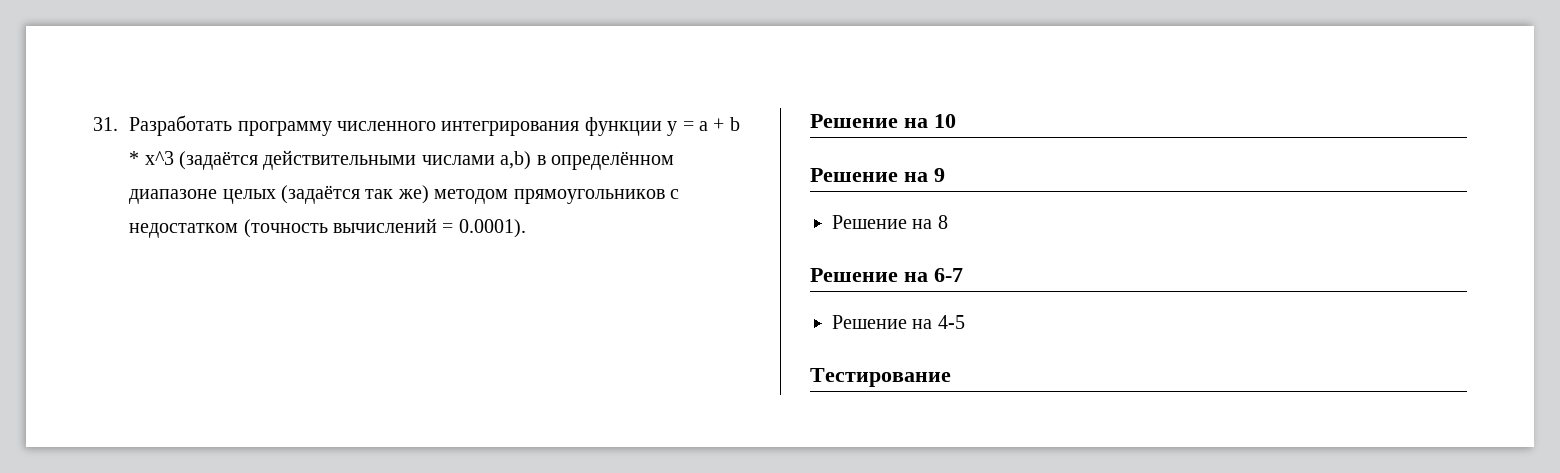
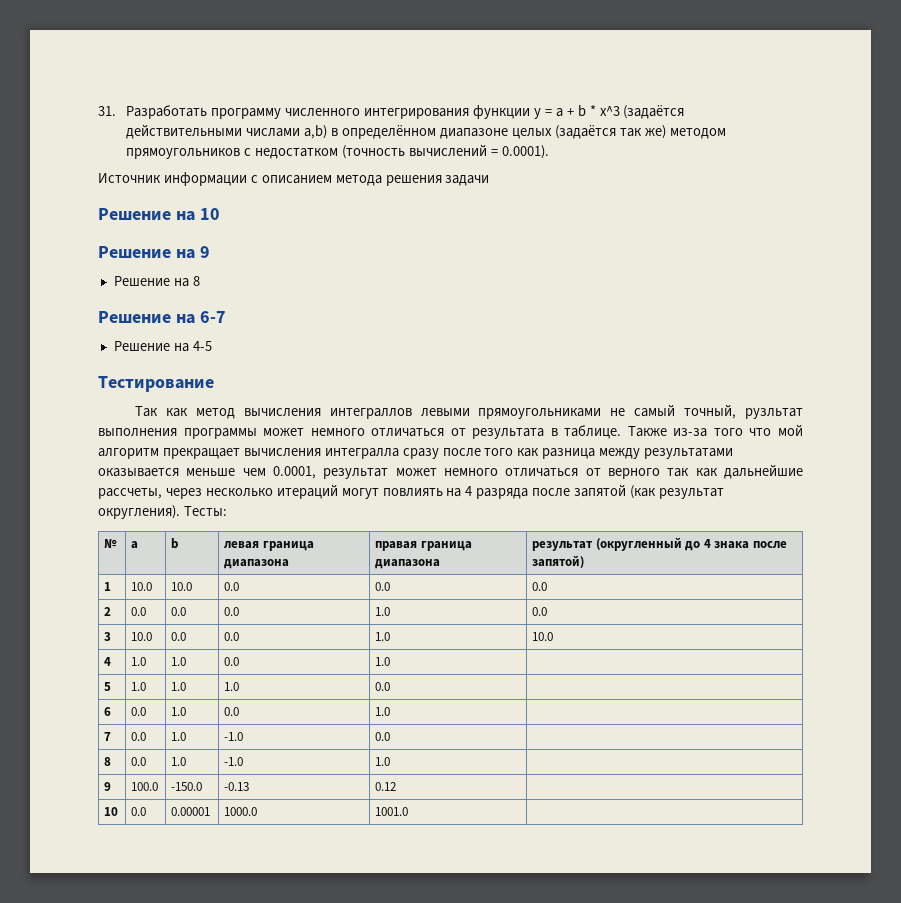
(526, 228) none -> [98,172,490,186] // Источник информации с описанием метода решения задачи
(951, 377) none -> [135,404,803,419] [98,424,804,439] [98,448,734,459] [98,464,804,479] [98,484,724,499] [98,505,227,519] [104,539,118,549] [131,541,139,549] [171,538,179,549] [224,541,314,551] [224,559,290,569] [375,541,472,551] [375,559,441,569] [532,537,787,551] [532,555,585,568] [104,582,112,591] [131,582,153,591] [171,582,193,591] [224,582,240,591] [375,582,391,591] [532,582,548,591] [104,607,112,616] [131,607,147,616] [171,607,187,616] [224,607,240,616] [375,607,391,616] [532,607,548,616] [104,632,112,641] [131,632,153,641] [171,632,187,641] [224,632,240,641] [375,632,391,641] [532,632,554,641] [104,657,112,666] [131,657,147,666] [171,657,187,666] [224,657,240,666] [375,657,391,666] [104,682,112,691] [131,682,147,691] [171,682,187,691] [224,682,240,691] [375,682,391,691] [104,707,112,716] [131,707,147,716] [171,707,187,716] [224,707,240,716] [375,707,391,716] [104,732,112,741] [131,732,147,741] [171,732,187,741] [224,732,244,741] [375,732,391,741] [104,757,112,766] [131,757,147,766] [171,757,187,766] [224,757,244,766] [375,757,391,766] [104,782,112,791] [131,782,159,791] [171,782,203,791] [224,782,250,791] [375,782,397,791] [104,807,119,816] [131,807,147,816] [171,807,211,816] [224,807,258,816] [375,807,409,816] // Так как метод вычисления интеграллов левыми прямоугольниками не самый точный, рузльтат выполнения программы может немного отличаться от результата в таблице. Также из-за того что мой алгоритм прекращает вычисления интегралла сразу после того как разница между результатами оказывается меньше чем 0.0001, результат может немного отличаться от верного так как дальнейшие рассчеты, через несколько итераций могут повлиять на 4 разряда после запятой (как результат округления). Тесты: // № | a | b | левая граница диапазона | правая граница диапазона | результат (округленный до 4 знака после запятой) // 1 | 10.0 | 10.0 | 0.0 | 0.0 | 0.0 // 2 | 0.0 | 0.0 | 0.0 | 1.0 | 0.0 // 3 | 10.0 | 0.0 | 0.0 | 1.0 | 10.0 // 4 | 1.0 | 1.0 | 0.0 | 1.0 | // 5 | 1.0 | 1.0 | 1.0 | 0.0 | // 6 | 0.0 | 1.0 | 0.0 | 1.0 | // 7 | 0.0 | 1.0 | -1.0 | 0.0 | // 8 | 0.0 | 1.0 | -1.0 | 1.0 | // 9 | 100.0 | -150.0 | -0.13 | 0.12 | // 10 | 0.0 | 0.00001 | 1000.0 | 1001.0 |

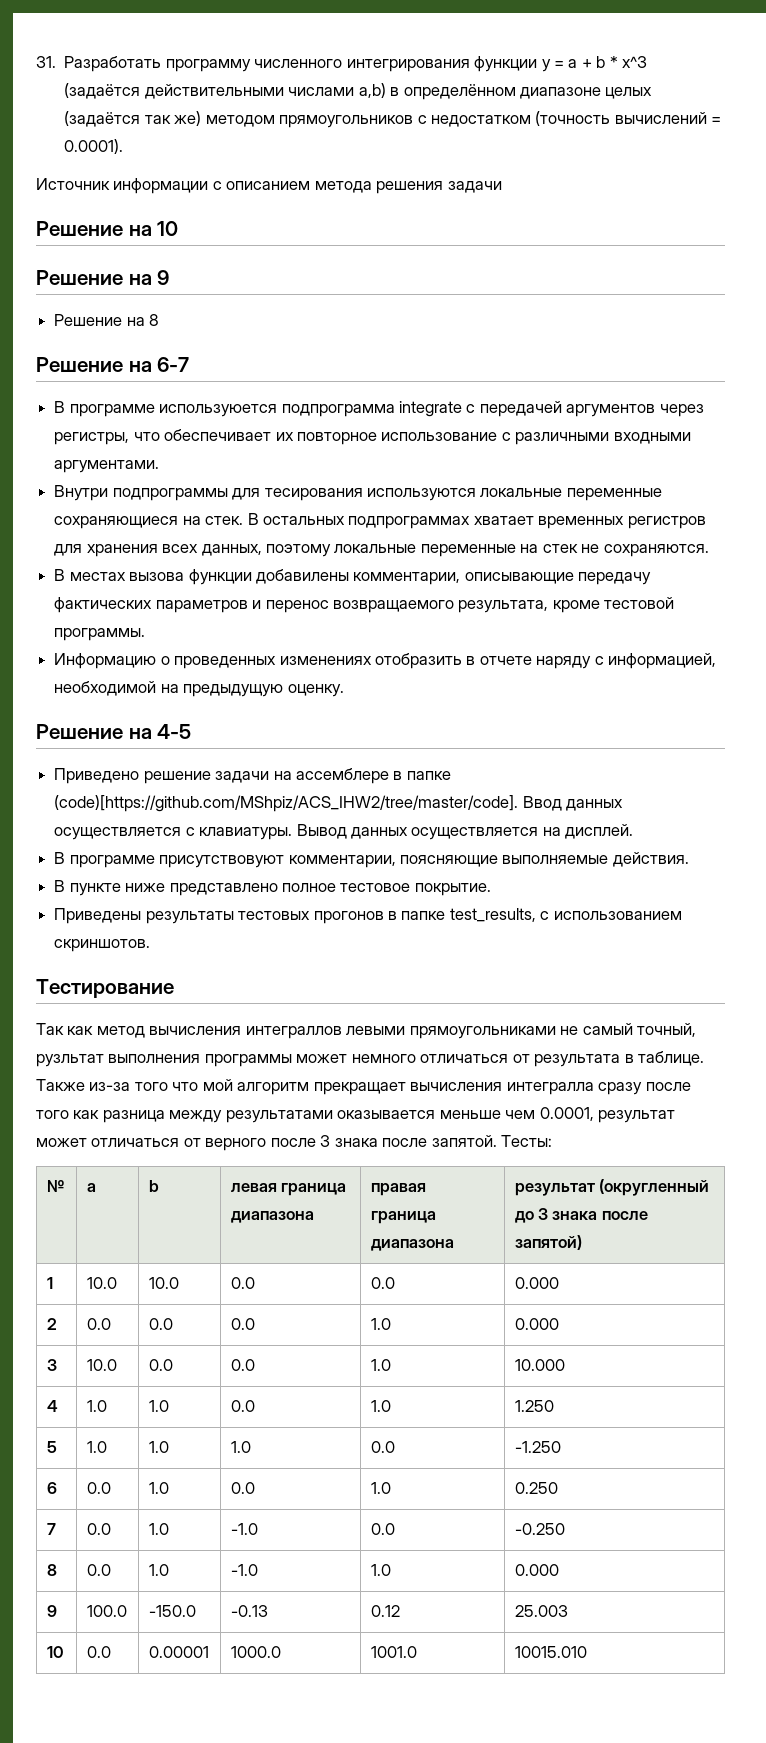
[113,341,212,352] Решение на 4-5 -> [54,401,704,417] [54,429,691,445] [54,460,160,473] [54,485,662,501] [54,513,706,529] [54,544,709,557] [54,569,652,585] [54,597,675,613] [54,628,146,641] [54,653,717,669] [54,681,344,697] [36,724,192,739] [54,768,451,784] [54,795,624,812] [54,824,634,840] [54,852,689,868] [54,880,491,896] [54,908,682,924] [54,939,151,952] В программе используюется подпрограмма integrate с передачей аргументов через регистры, что обеспечивает их повторное использование с различными входными аргументами. // Внутри подпрограммы для тесирования используются локальные переменные сохраняющиеся на стек. В остальных подпрограммах хватает временных регистров для хранения всех данных, поэтому локальные переменные на стек не сохраняются. // В местах вызова функции добавилены комментарии, описывающие передачу фактических параметров и перенос возвращаемого результата, кроме тестовой программы. // Информацию о проведенных изменениях отобразить в отчете наряду с информацией, необходимой на предыдущую оценку. // Решение на 4-5 // Приведено решение задачи на ассемблере в папке (code)[https://github.com/MShpiz/ACS_IHW2/tree/master/code]. Ввод данных осуществляется с клавиатуры. Вывод данных осуществляется на дисплей. // В программе присутствовуют комментарии, поясняющие выполняемые действия. // В пункте ниже представлено полное тестовое покрытие. // Приведены результаты тестовых прогонов в папке test_results, с использованием скриншотов.
[444,468,498,476] немного -> (87, 1142) none
[667,464,804,479] [98,484,724,499] [98,505,180,519] так как дальнейшие рассчеты, через несколько итераций могут повлиять на 4 разряда после запятой (как результат округления). -> [270,1135,497,1147] после 3 знака после запятой.
[703,539,711,548] 4 -> [538,1208,549,1220] 3
[532,582,548,591] 0.0 -> [514,1277,559,1289] 0.000
[532,607,548,616] 0.0 -> [514,1318,559,1330] 0.000
[532,632,554,641] 10.0 -> [514,1359,565,1371] 10.000
(391, 661) none -> [514,1400,554,1412] 1.250
(391, 686) none -> [514,1441,561,1453] -1.250
(391, 711) none -> [514,1482,558,1494] 0.250
(391, 736) none -> [514,1523,565,1535] -0.250
(391, 761) none -> [514,1564,559,1576] 0.000
(397, 786) none -> [514,1605,568,1617] 25.003
(409, 811) none -> [514,1646,587,1658] 10015.010

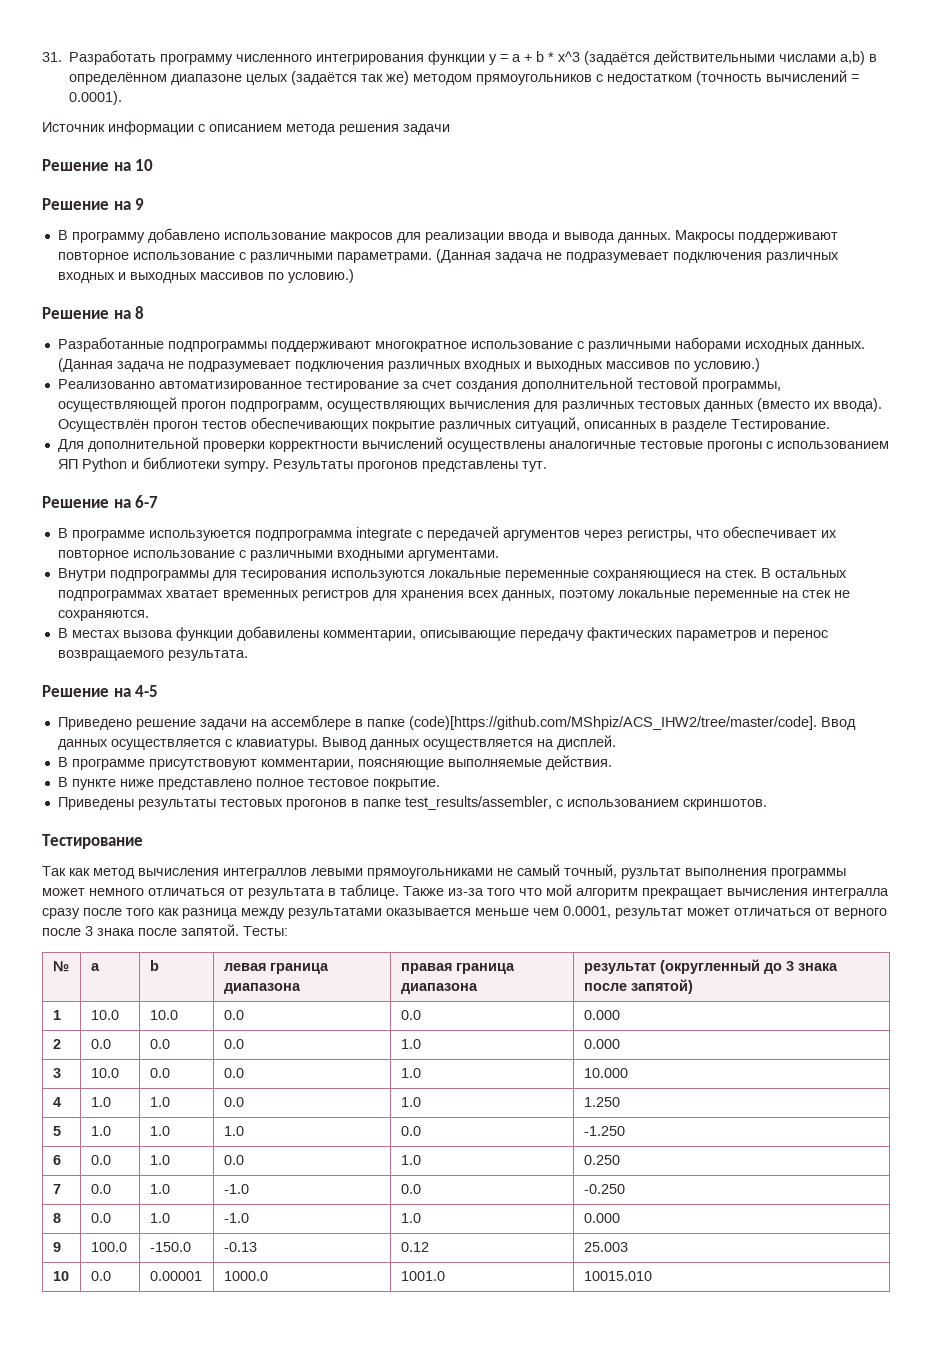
[54,314,160,326] Решение на 8 -> [57,228,838,243] [57,249,839,263] [57,269,354,283] [42,306,145,319] [57,337,865,352] [57,358,760,372] [57,377,781,392] [57,397,882,412] [57,417,830,432] [57,437,889,452] [57,457,547,472] В программу добавлено использование макросов для реализации ввода и вывода данных. Макросы поддерживают повторное использование с различными параметрами. (Данная задача не подразумевает подключения различных входных и выходных массивов по условию.) // Решение на 8 // Разработанные подпрограммы поддерживают многократное использование с различными наборами исходных данных. (Данная задача не подразумевает подключения различных входных и выходных массивов по условию.) // Реализованно автоматизированное тестирование за счет создания дополнительной тестовой программы, осуществляющей прогон подпрограмм, осуществляющих вычисления для различных тестовых данных (вместо их ввода). Осуществлён прогон тестов обеспечивающих покрытие различных ситуаций, описанных в разделе Тестирование. // Для дополнительной проверки корректности вычислений осуществлены аналогичные тестовые прогоны с использованием ЯП Python и библиотеки sympy. Результаты прогонов представлены тут.
[458,597,675,613] [54,628,146,641] [54,653,717,669] [54,681,344,697] результата, кроме тестовой программы. // Информацию о проведенных изменениях отобразить в отчете наряду с информацией, необходимой на предыдущую оценку. -> [167,650,248,661] результата.
[449,908,536,922] test_results, -> [404,796,552,810] test_results/assembler,

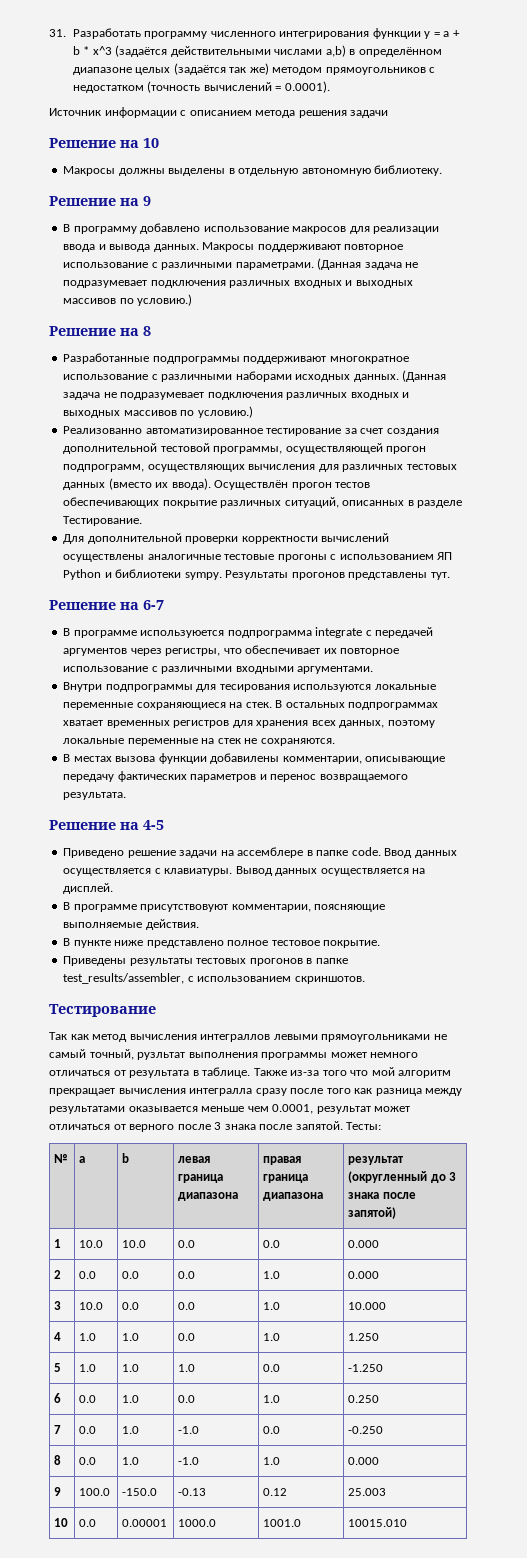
(154, 165) none -> [63,165,443,176] // Макросы должны выделены в отдельную автономную библиотеку.
[408,716,817,730] (code)[https://github.com/MShpiz/ACS_IHW2/tree/master/code]. -> [351,847,381,856] code.

